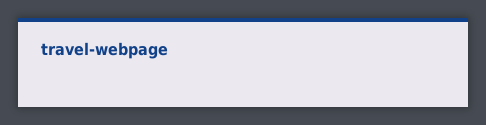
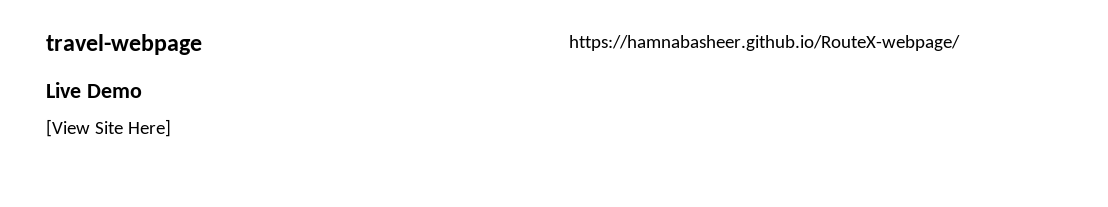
(168, 50) none -> [46,82,142,98] [46,119,171,137] [569,35,960,51] // Live Demo // [View Site Here] https://hamnabasheer.github.io/RouteX-webpage/

